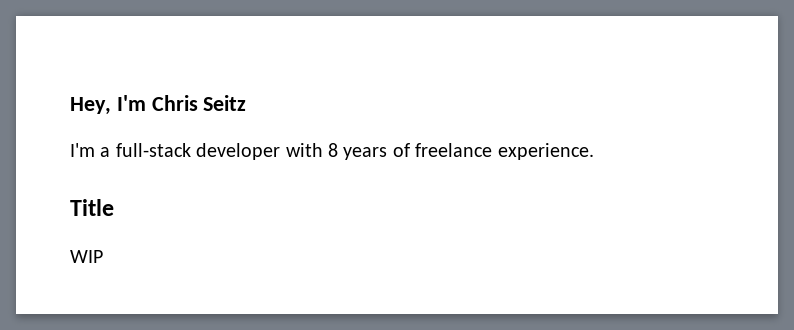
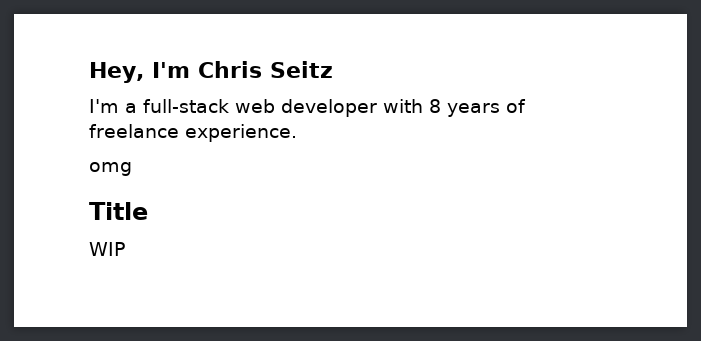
(191, 150) none -> [235,99,275,113] web
(594, 151) none -> [89,162,132,176] // omg

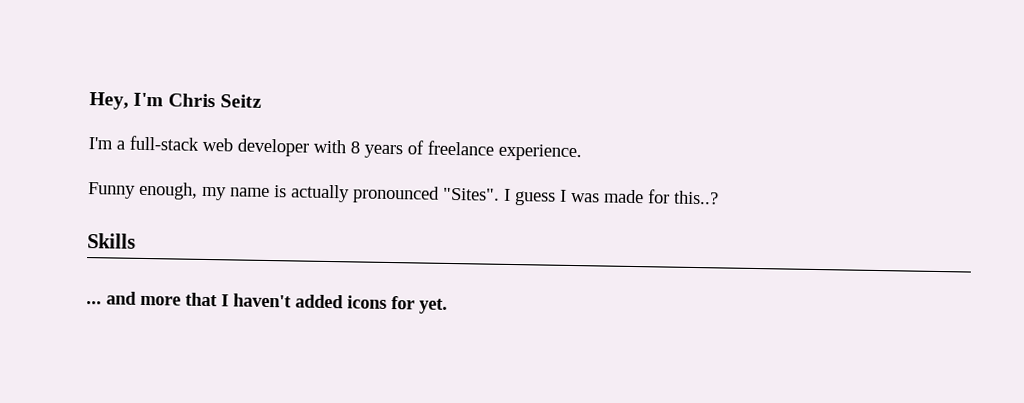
[89,162,132,176] [89,202,148,220] [89,242,125,256] omg // Title // WIP -> [87,181,719,206] [87,233,136,249] [86,291,448,314] Funny enough, my name is actually pronounced "Sites". I guess I was made for this..? // Skills // ... and more that I haven't added icons for yet.

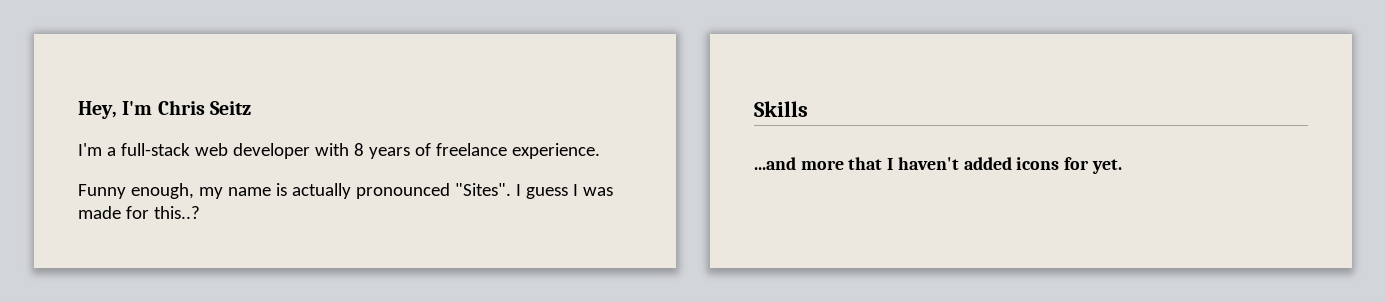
[86,291,137,305] ... and -> [754,157,796,170] ...and

